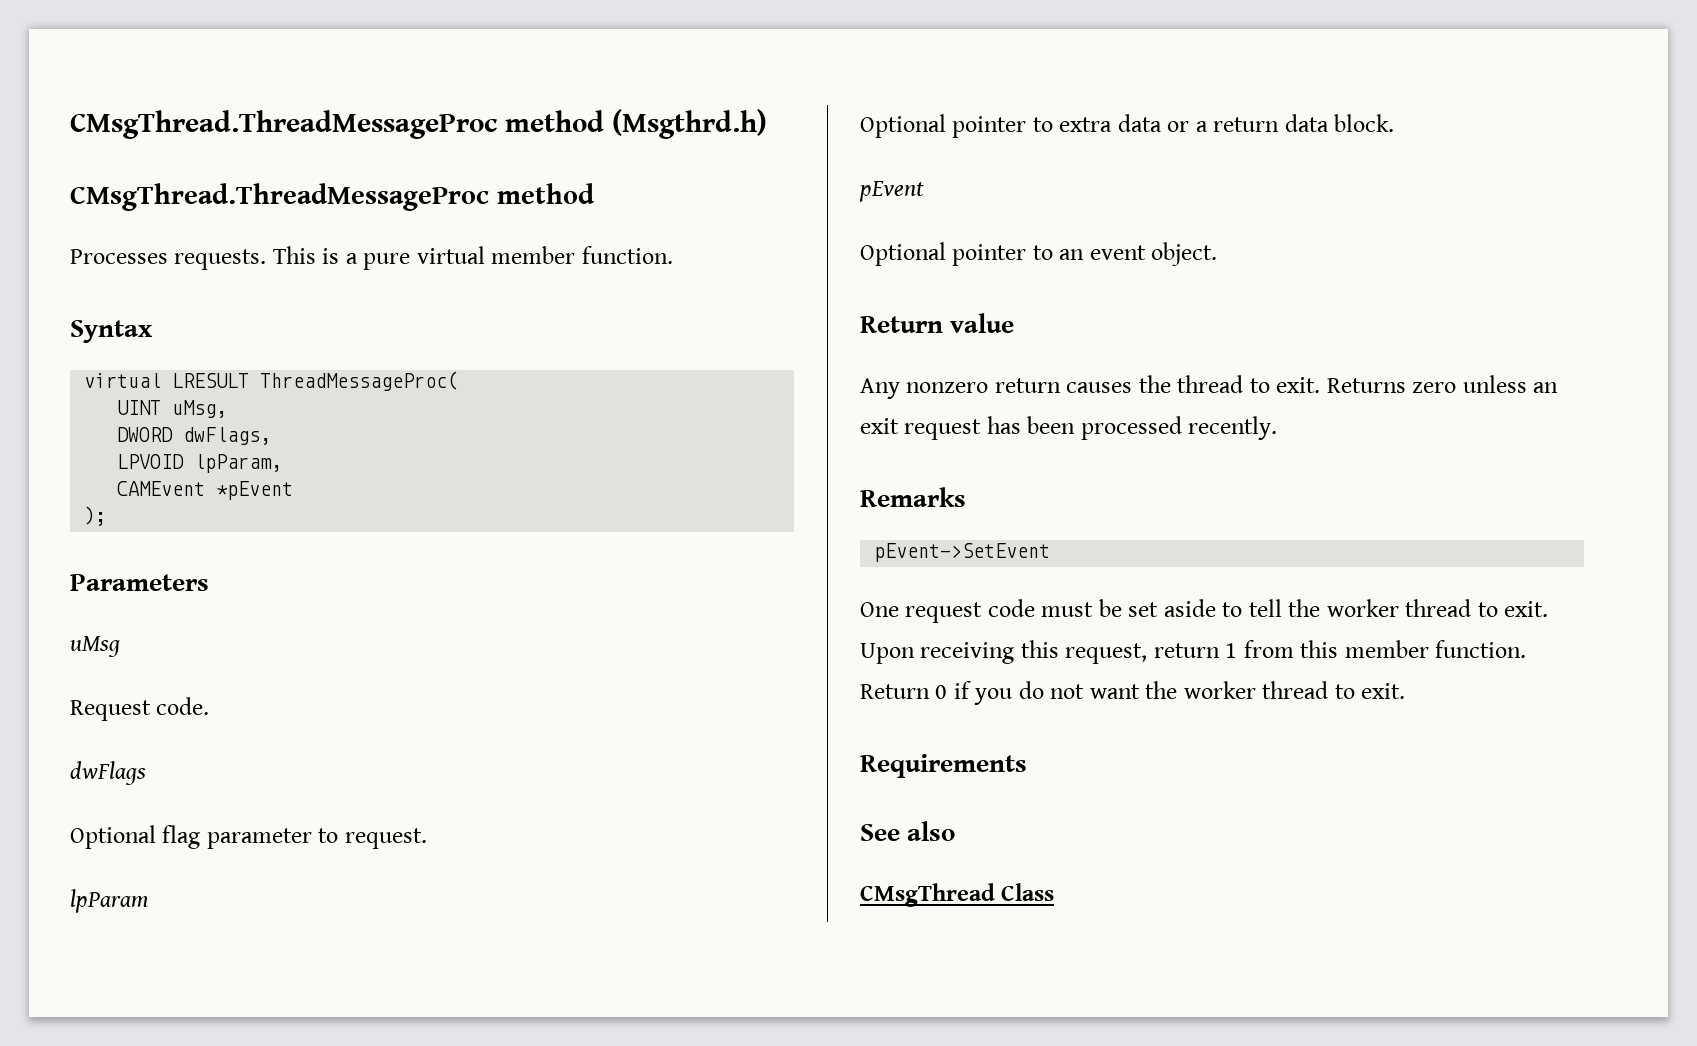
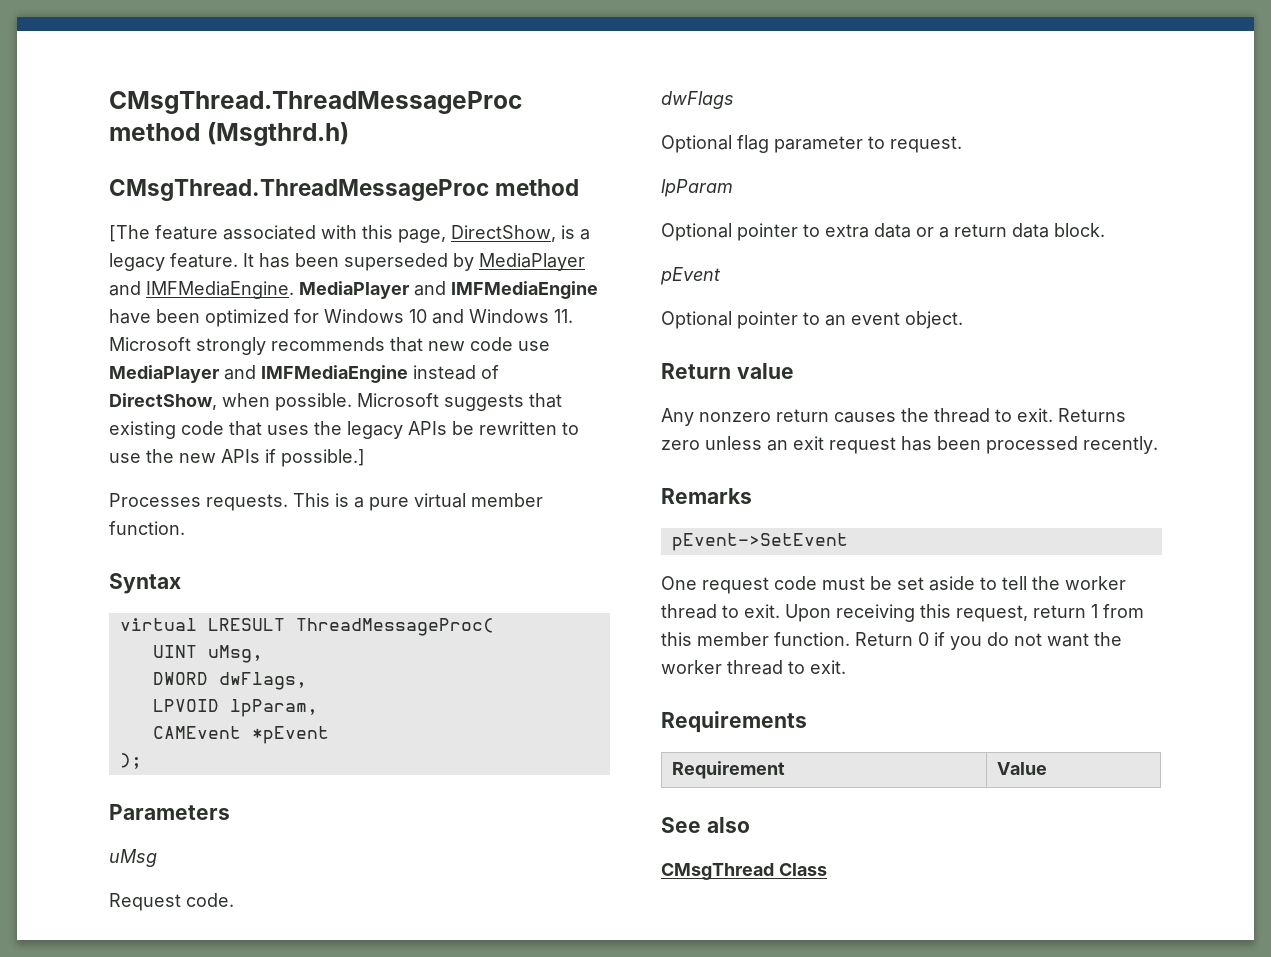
(595, 193) none -> [109,225,590,243] [109,253,585,271] [109,281,598,299] [109,309,573,327] [109,337,550,355] [109,365,499,383] [109,393,562,411] [109,421,579,439] [109,449,365,467] // [The feature associated with this page, DirectShow, is a legacy feature. It has been superseded by MediaPlayer and IMFMediaEngine. MediaPlayer and IMFMediaEngine have been optimized for Windows 10 and Windows 11. Microsoft strongly recommends that new code use MediaPlayer and IMFMediaEngine instead of DirectShow, when possible. Microsoft suggests that existing code that uses the legacy APIs be rewritten to use the new APIs if possible.]
(1027, 766) none -> [671,761,785,779] [996,762,1047,775] // Requirement | Value

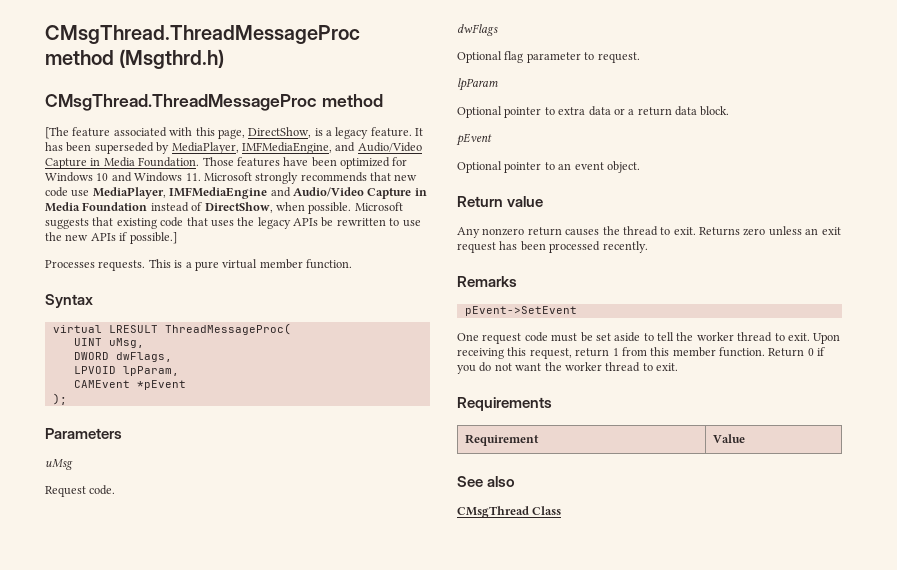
[479,253,585,271] [109,281,598,299] MediaPlayer and IMFMediaEngine. MediaPlayer and IMFMediaEngine -> [171,142,422,154] [45,157,280,169] MediaPlayer, IMFMediaEngine, and Audio/Video Capture in Media Foundation. Those features
[109,365,408,383] MediaPlayer and IMFMediaEngine -> [92,187,427,199] [45,202,148,212] MediaPlayer, IMFMediaEngine and Audio/Video Capture in Media Foundation

